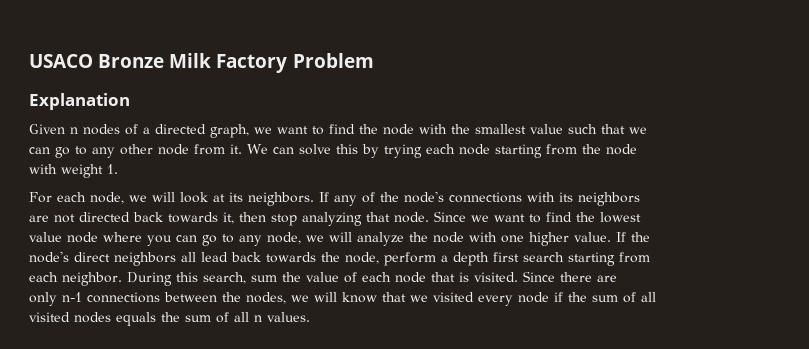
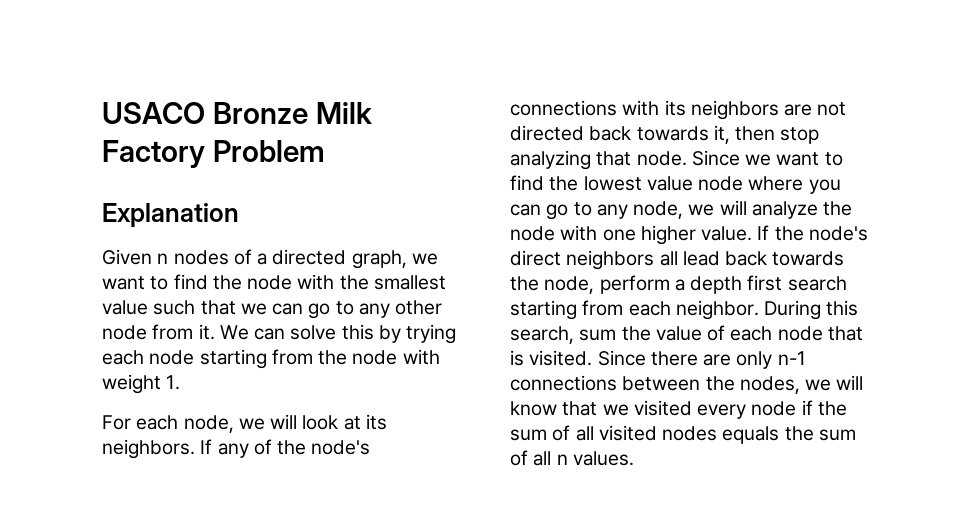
(647, 130) // -> (267, 309) none
(637, 149) // -> (398, 357) none
(640, 199) // -> (779, 110) none
(641, 217) // -> (642, 183) none
(650, 237) // -> (804, 233) none
(650, 257) // -> (624, 308) none
(617, 278) // -> (732, 360) none
(656, 297) // -> (594, 433) none

